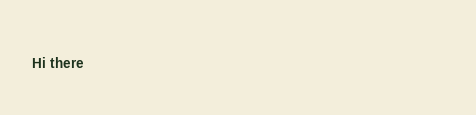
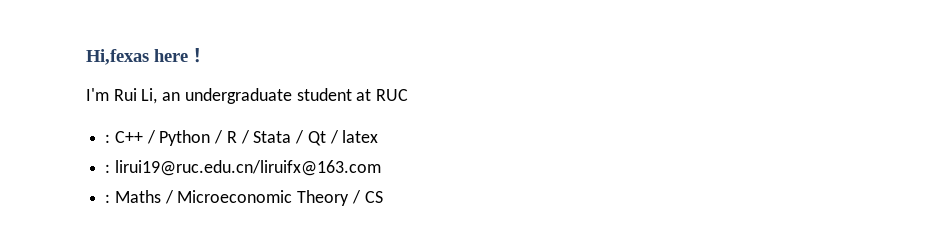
[32,57,84,68] Hi there -> [86,48,207,65] [86,88,409,104] [105,130,379,146] [105,160,381,176] [105,190,383,206] Hi,fexas here！ // I'm Rui Li, an undergraduate student at RUC // : C++ / Python / R / Stata / Qt / latex // : lirui19@ruc.edu.cn/liruifx@163.com // : Maths / Microeconomic Theory / CS

